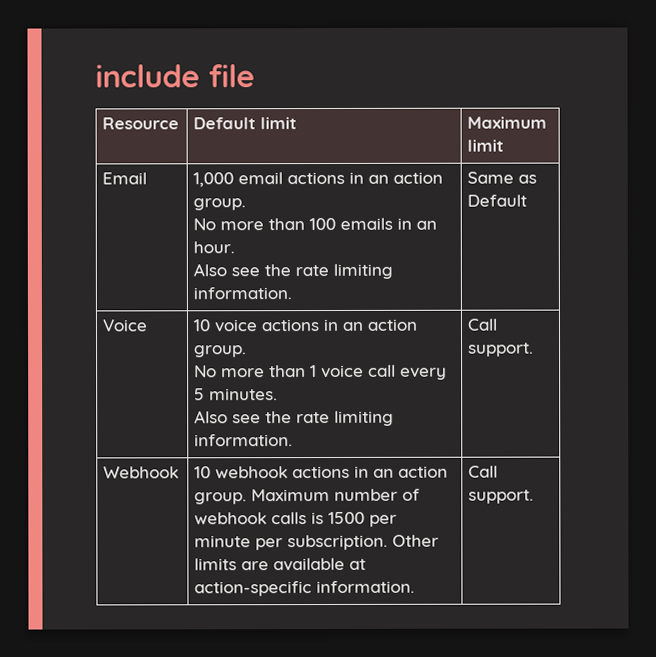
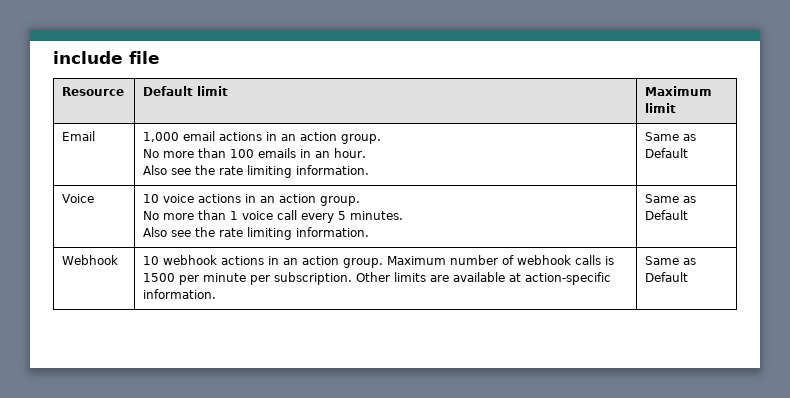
[467,318,499,331] [468,342,535,357] Call support. -> [645,194,697,203] [645,210,689,220] Same as Default
[468,465,499,478] [468,489,535,504] Call support. -> [645,256,697,265] [645,272,689,282] Same as Default

